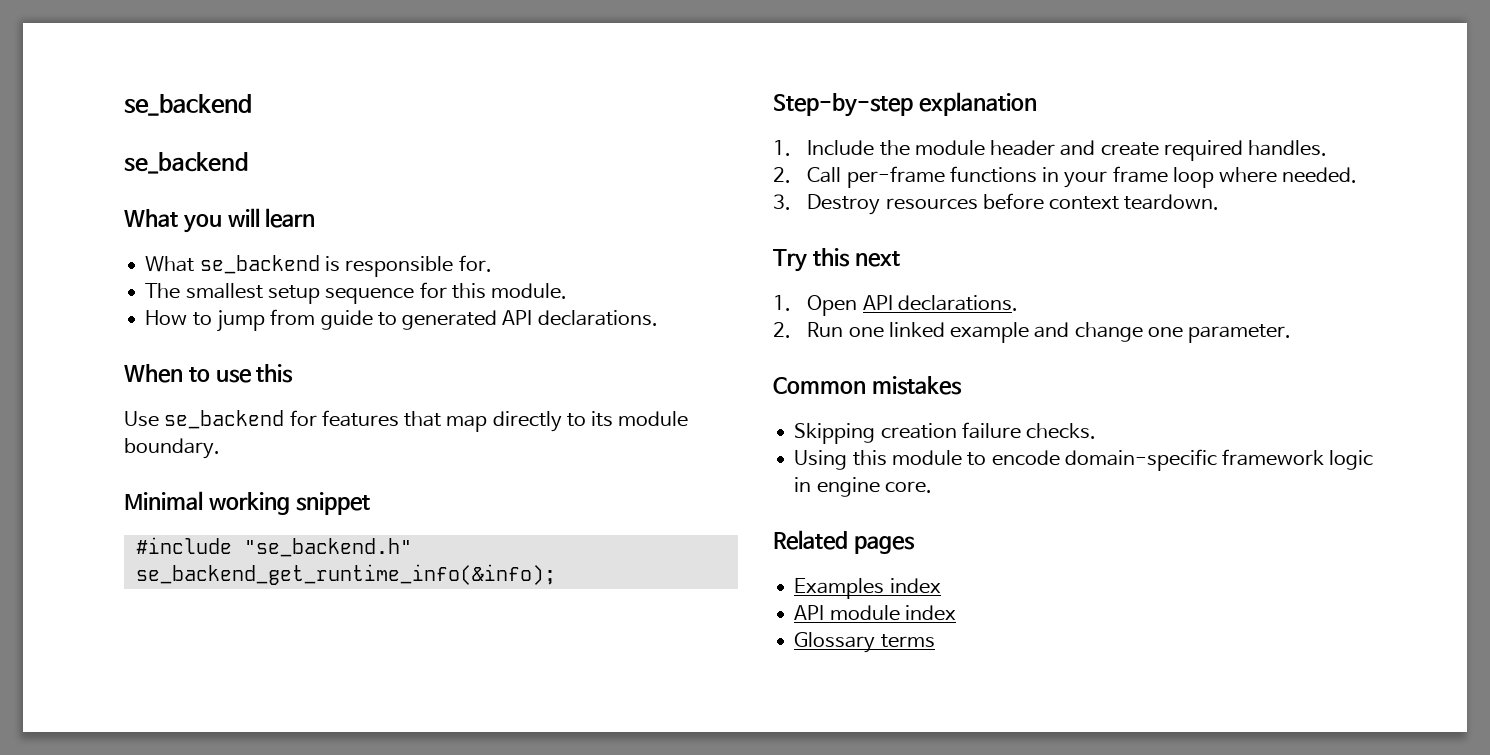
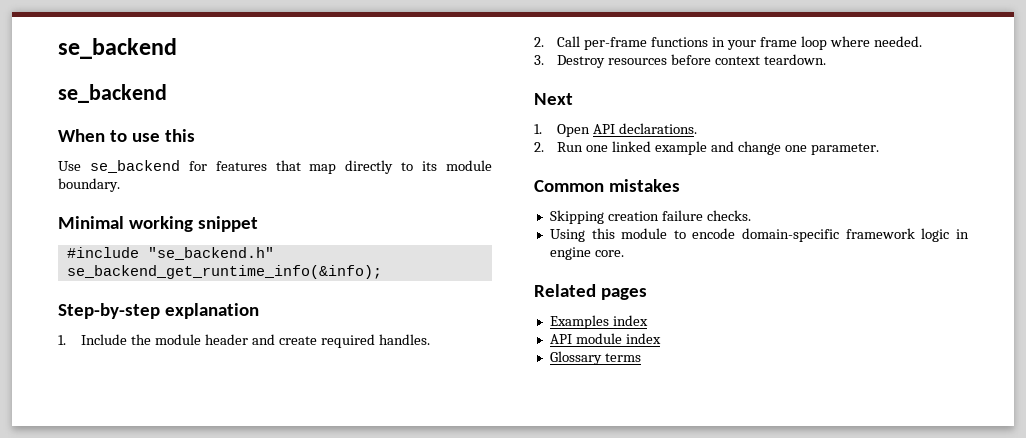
[124,208,316,233] [145,255,492,277] [145,282,568,304] [145,309,658,332] // What you will learn // What se_backend is responsible for. // The smallest setup sequence for this module. // How to jump from guide to generated API declarations. -> (167, 93) none
[773,248,900,272] Try this next -> [534,93,573,105] Next

